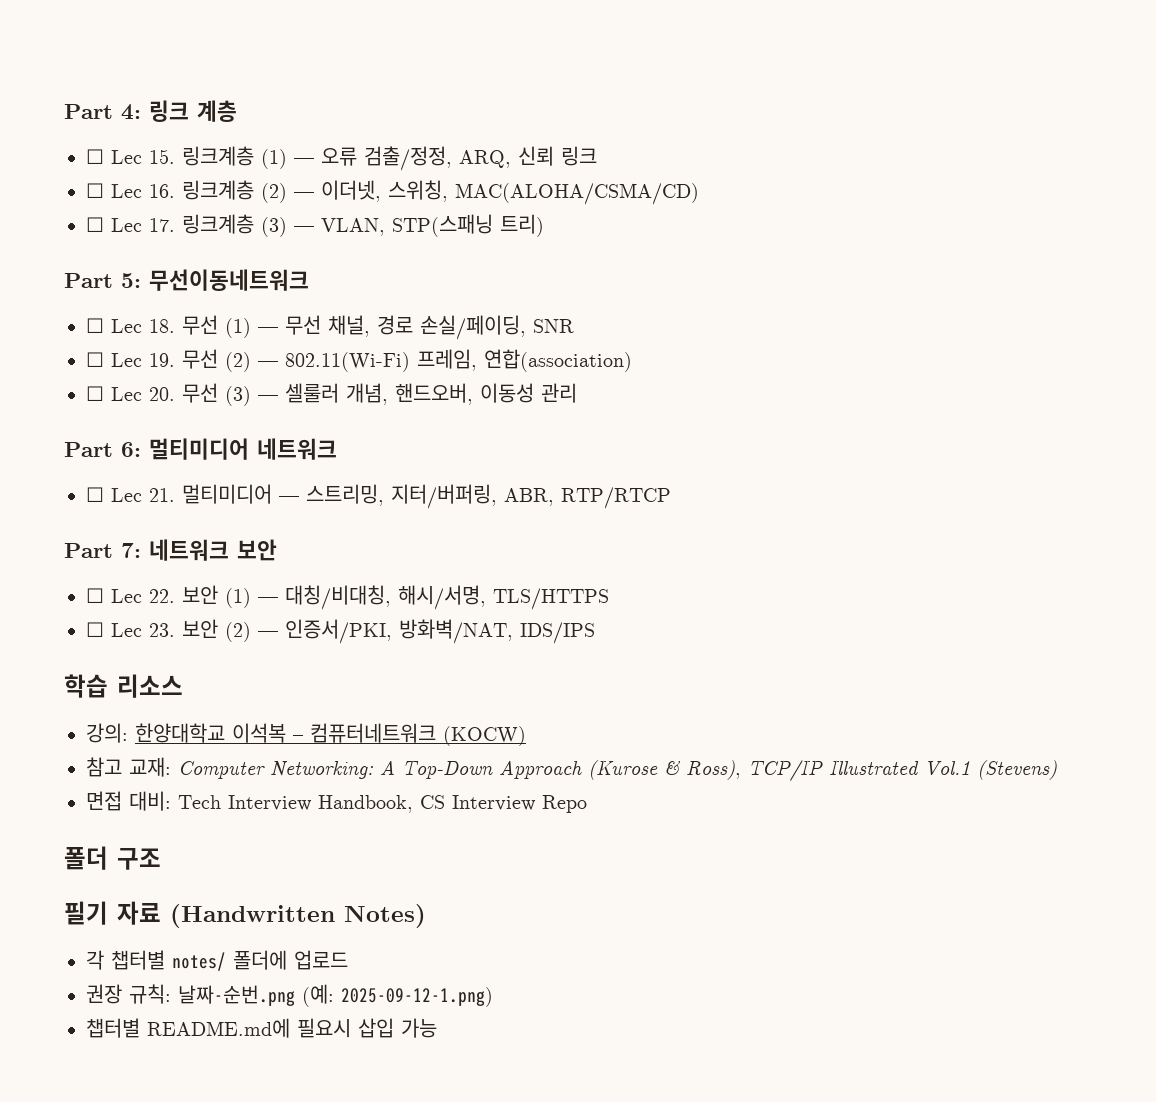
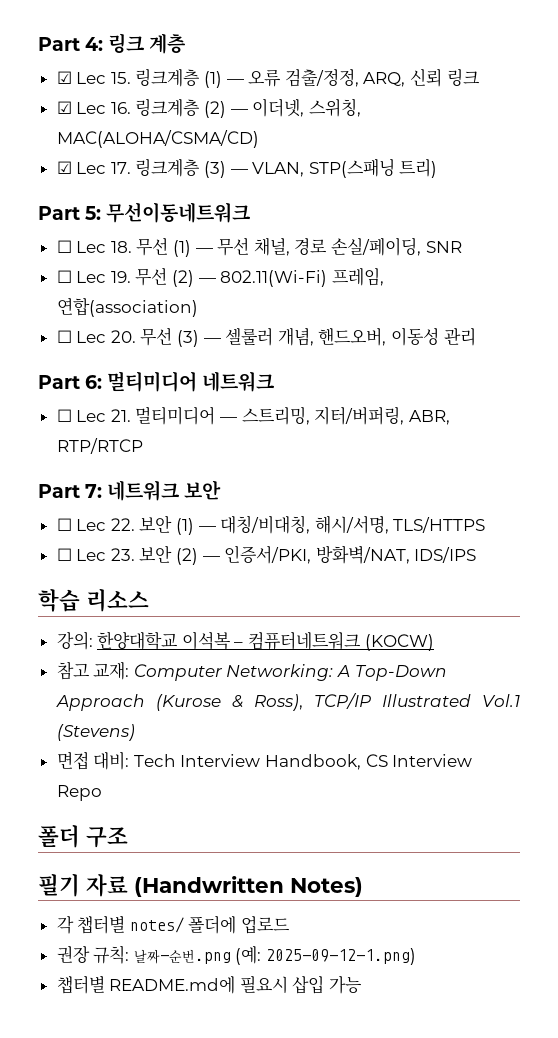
[86,149,104,164] ☐ -> [56,71,72,84] ☑
[86,183,104,198] ☐ -> [56,101,72,114] ☑
[86,217,104,232] ☐ -> [56,161,72,174] ☑

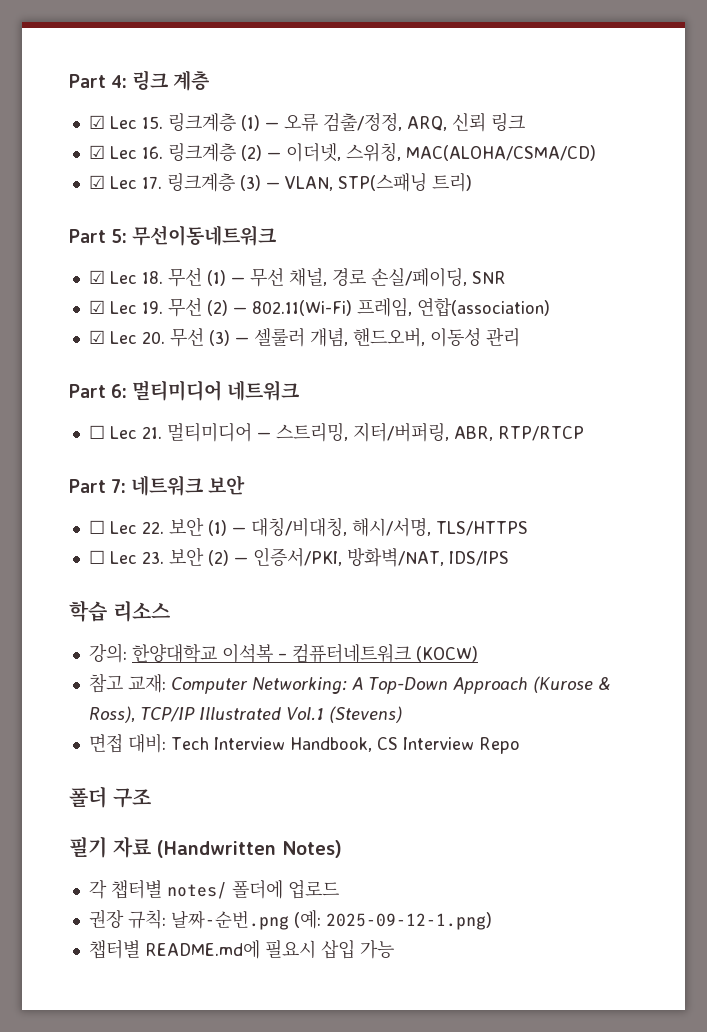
[56,240,72,253] ☐ -> [88,270,105,284] ☑
[56,270,72,283] ☐ -> [88,300,105,314] ☑
[56,330,72,343] ☐ -> [88,330,105,344] ☑

